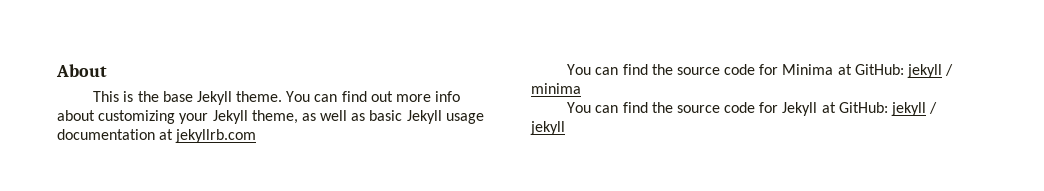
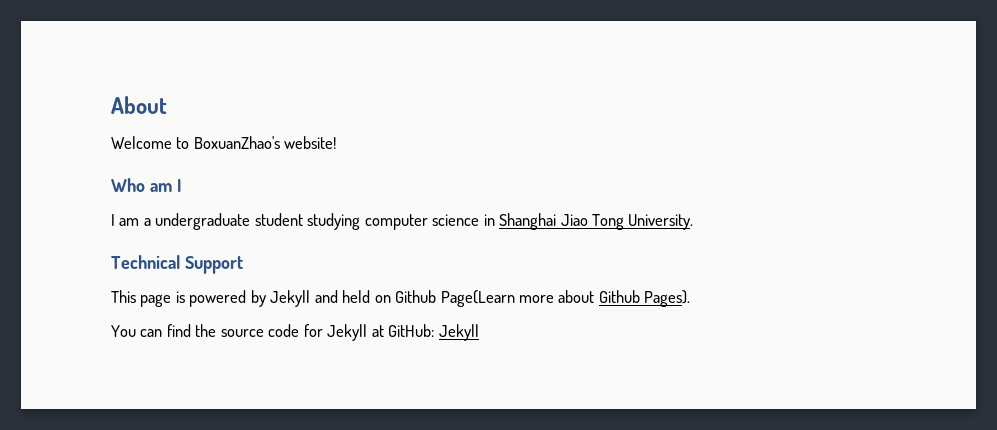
[93,91,461,105] [57,110,484,124] [57,129,257,143] [567,64,954,78] [531,83,581,94] This is the base Jekyll theme. You can find out more info about customizing your Jekyll theme, as well as basic Jekyll usage documentation at jekyllrb.com // You can find the source code for Minima at GitHub: jekyll / minima -> [111,136,337,149] [111,178,182,192] [111,213,694,230] [111,255,243,274] [111,290,691,307] Welcome to BoxuanZhao's website! // Who am I // I am a undergraduate student studying computer science in Shanghai Jiao Tong University. // Technical Support // This page is powered by Jekyll and held on Github Page(Learn more about Github Pages).
[891,102,938,116] [530,121,565,135] jekyll / jekyll -> [438,324,479,341] Jekyll

